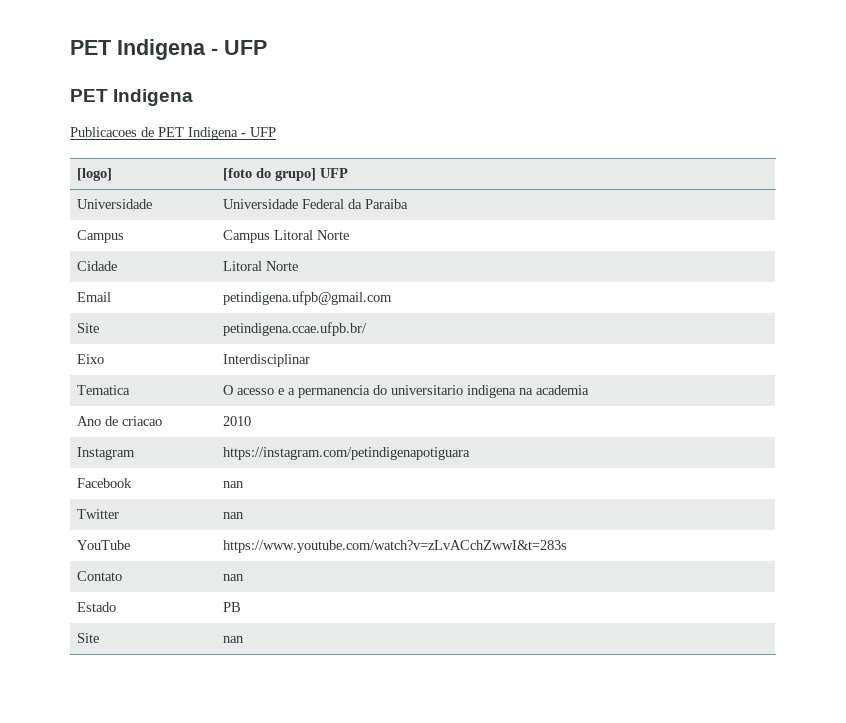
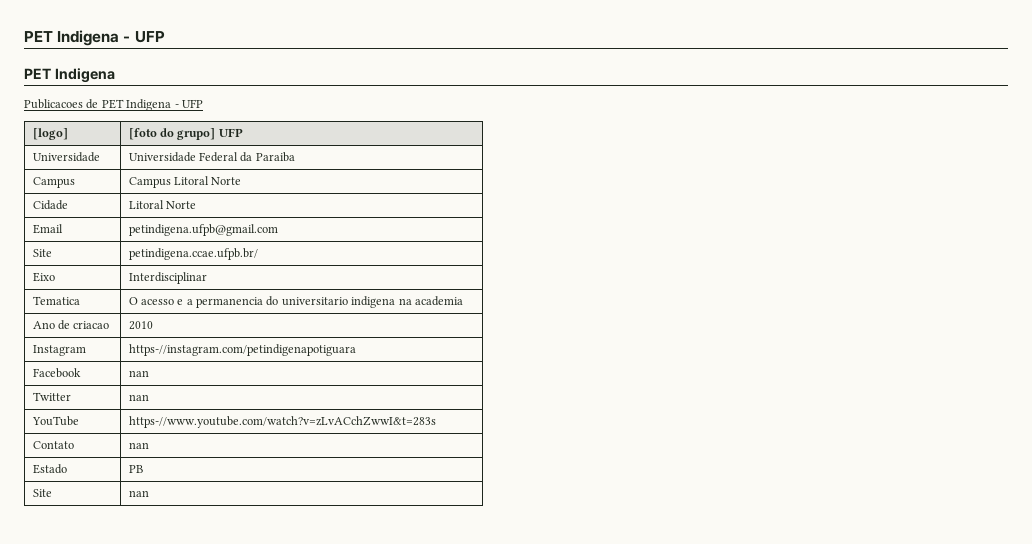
[222,447,470,460] https://instagram.com/petindigenapotiguara -> [128,344,356,356] https-//instagram.com/petindigenapotiguara
[222,540,567,553] https://www.youtube.com/watch?v=zLvACchZwwI&t=283s -> [128,416,436,428] https-//www.youtube.com/watch?v=zLvACchZwwI&t=283s

